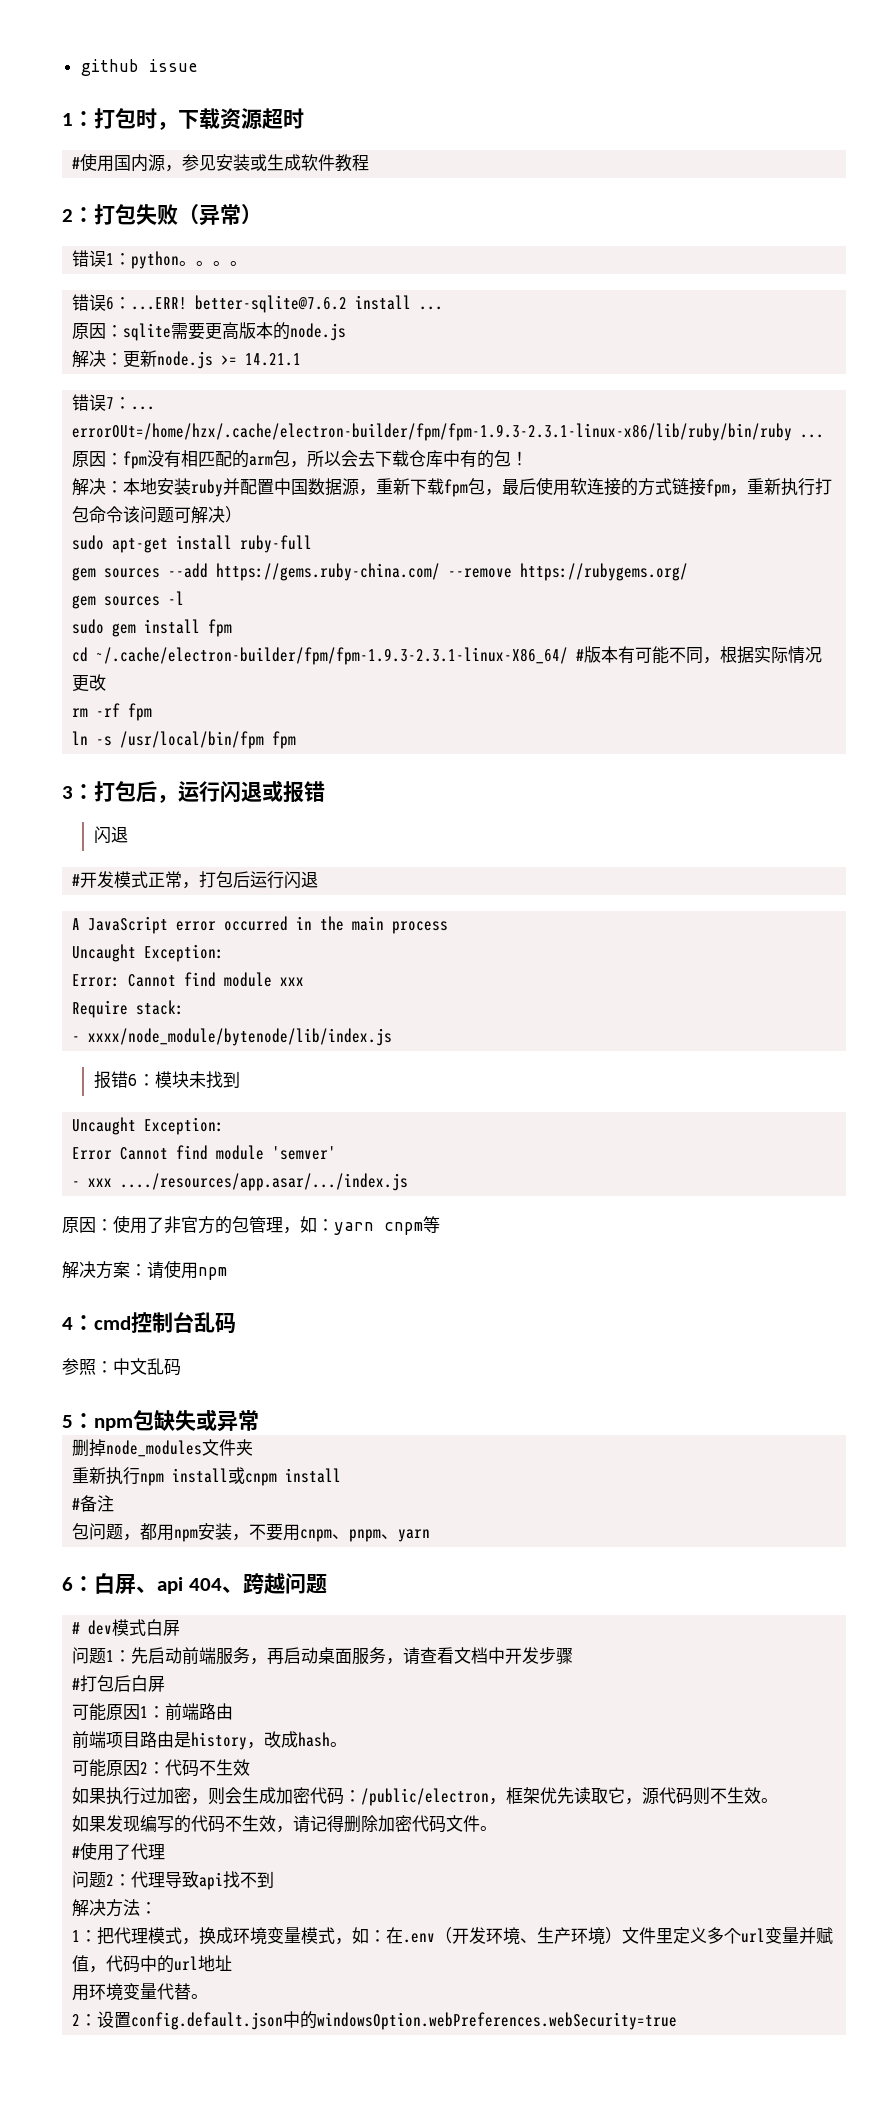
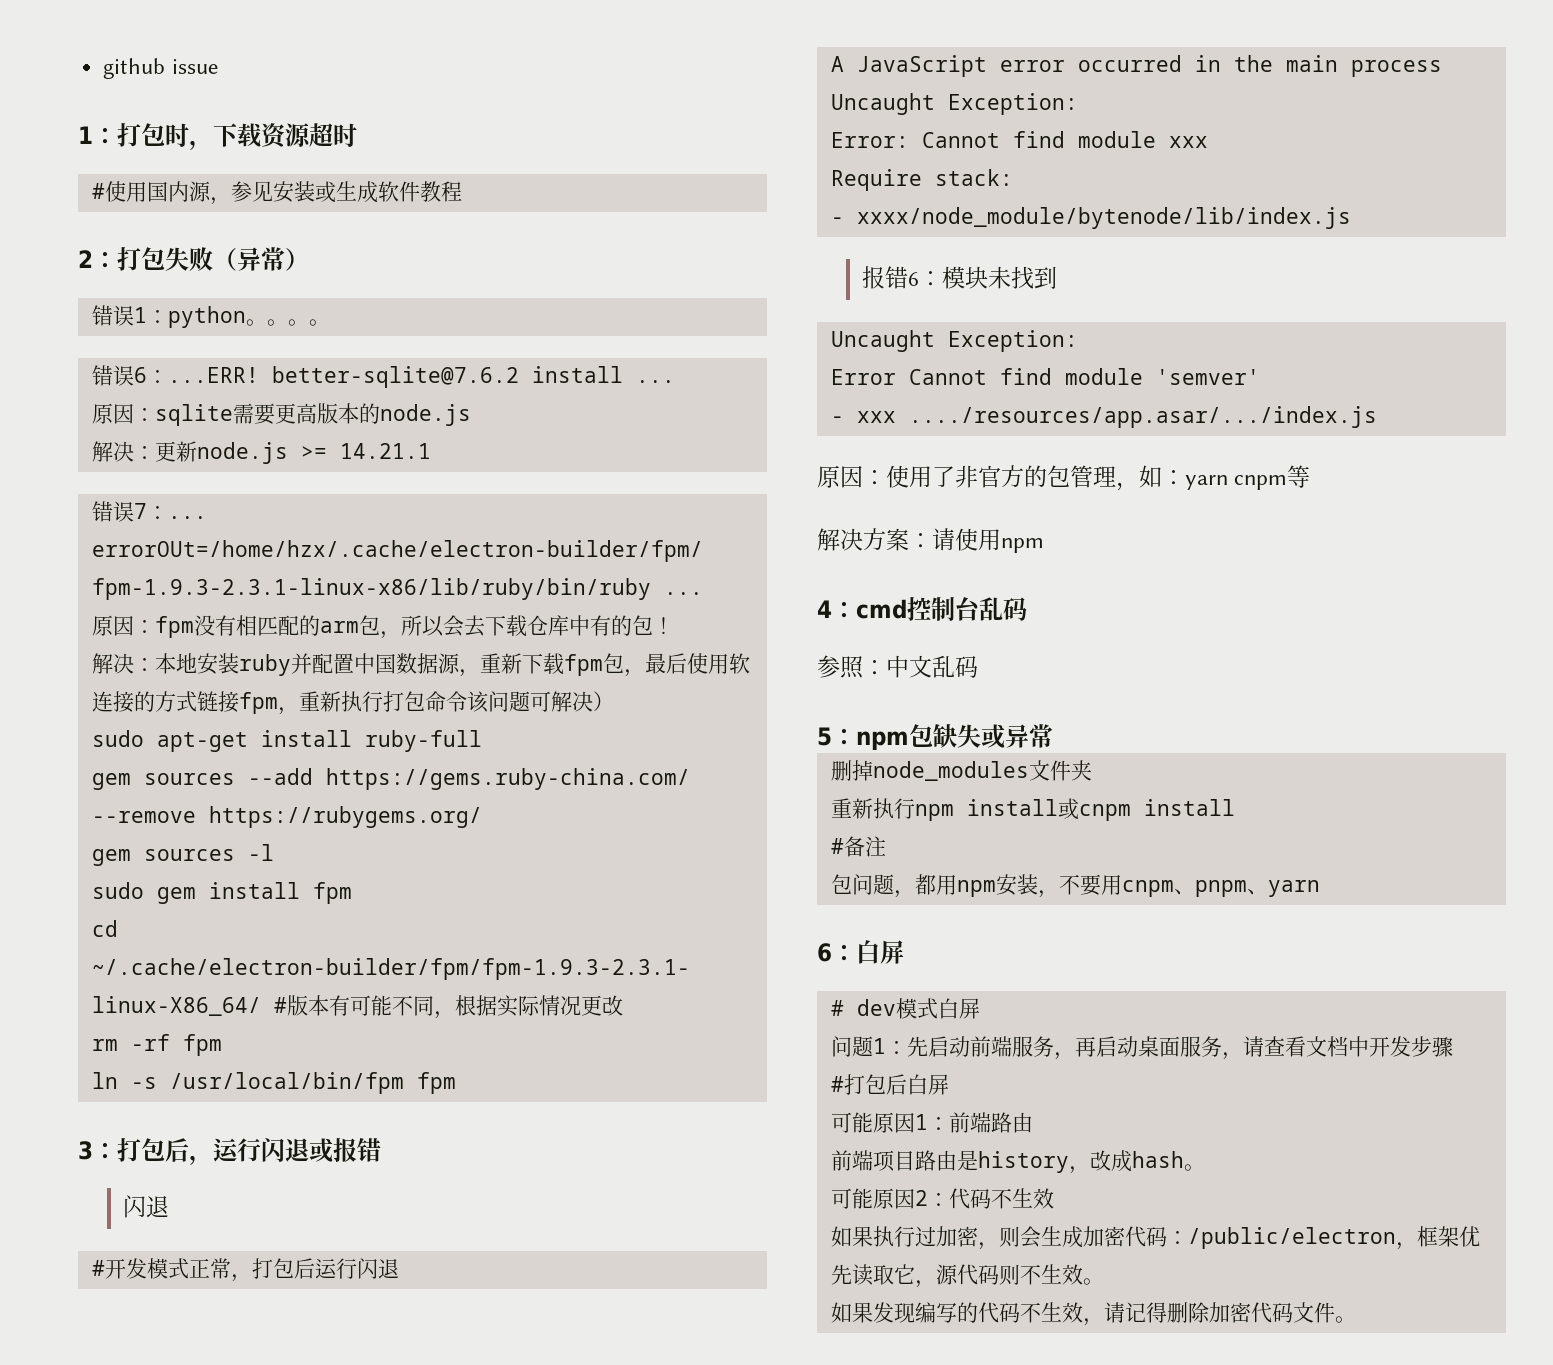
[136,1573,327,1595] 、api 404、跨越问题 -> (904, 952) none
[72,1842,166,1861] [72,1871,275,1890] [72,1899,158,1917] [72,1927,834,1945] [72,1955,233,1973] [72,1983,209,2001] [72,2011,678,2030] // #使用了代理 // 问题2：代理导致api找不到 // 解决方法： // 1：把代理模式，换成环境变量模式，如：在.env（开发环境、生产环境）文件里定义多个url变量并赋值，代码中的url地址 // 用环境变量代替。 // 2：设置config.default.json中的windowsOption.webPreferences.webSecurity=true -> (1356, 1319) none

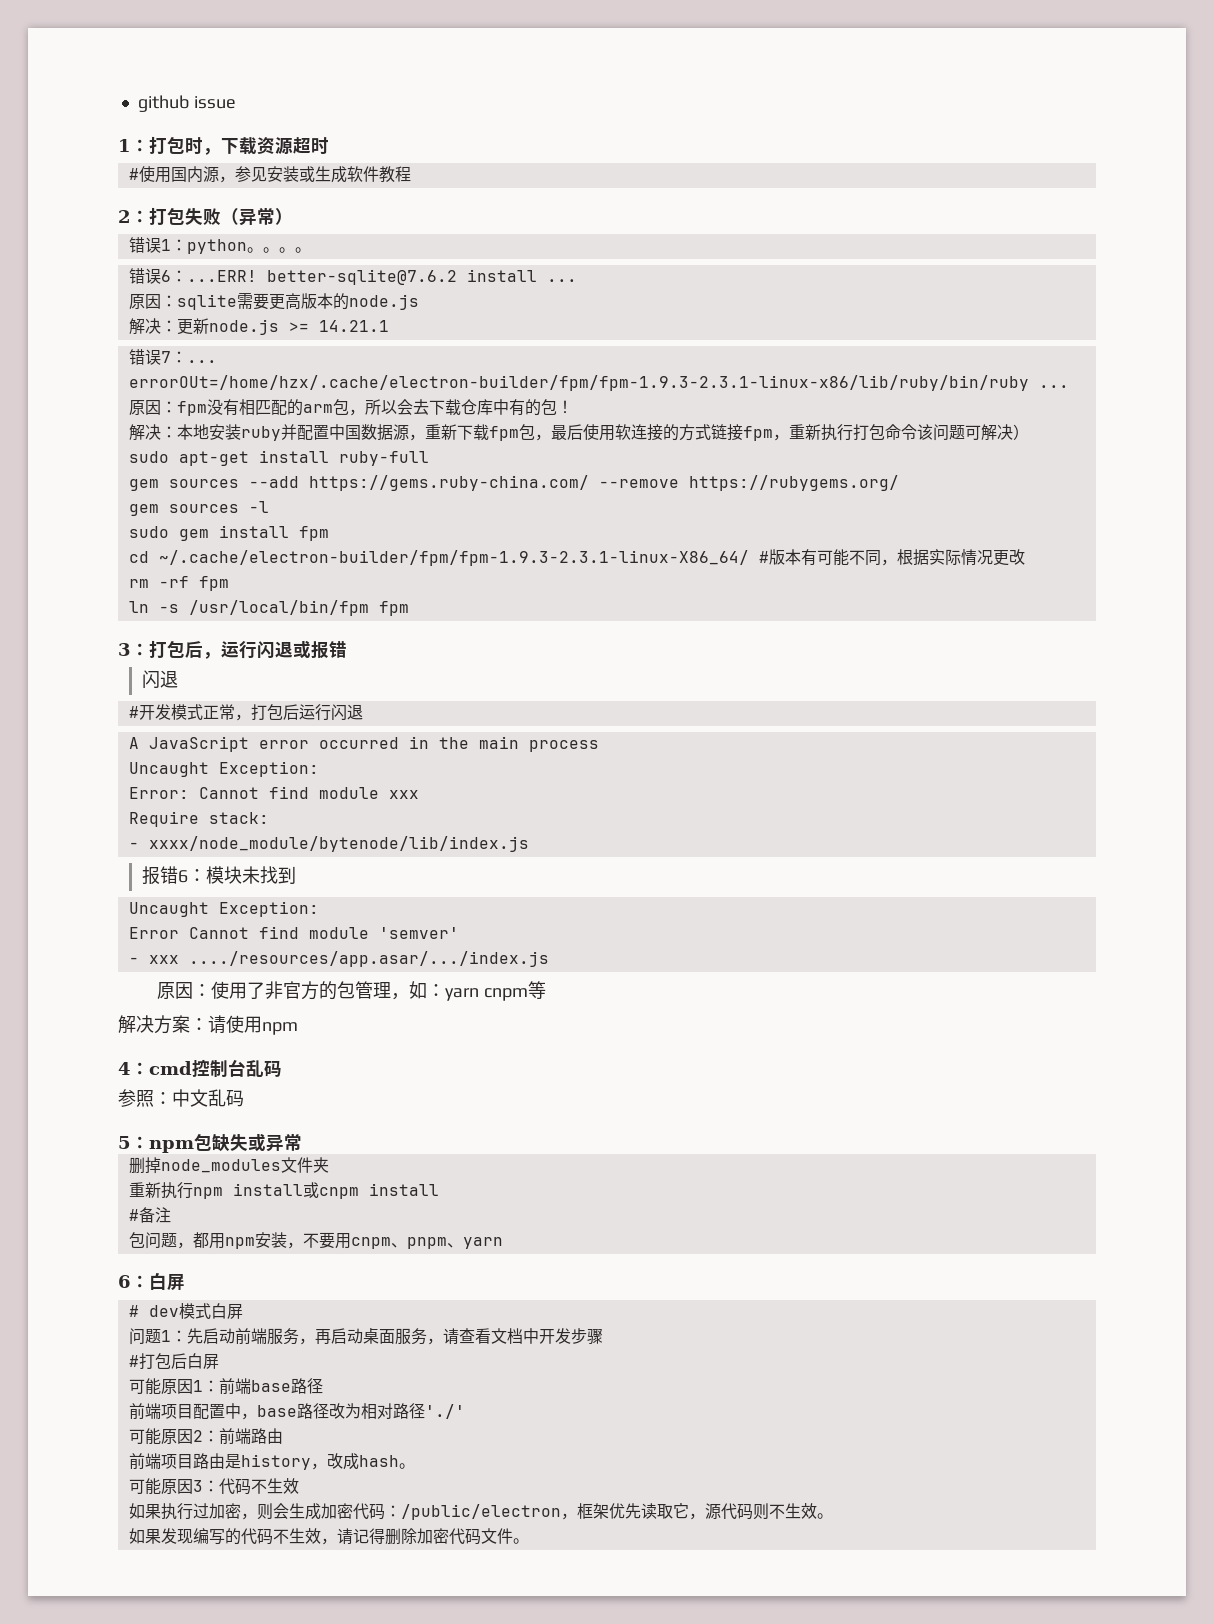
(991, 1122) none -> [250,1378,323,1394] [128,1403,465,1420] [128,1428,251,1445] base路径 // 前端项目配置中，base路径改为相对路径'./' // 可能原因2：前端
[914,1190,928,1206] 2 -> [192,1480,203,1492] 3

